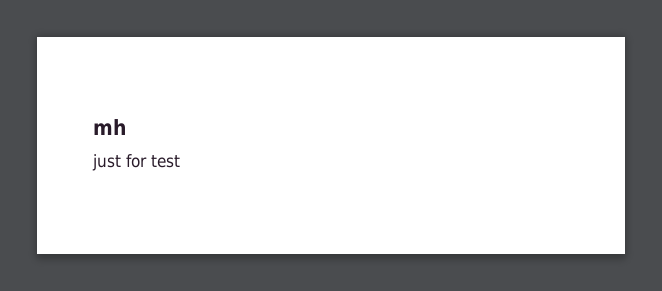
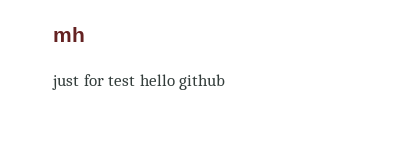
(180, 161) none -> [139,74,226,90] hello github

